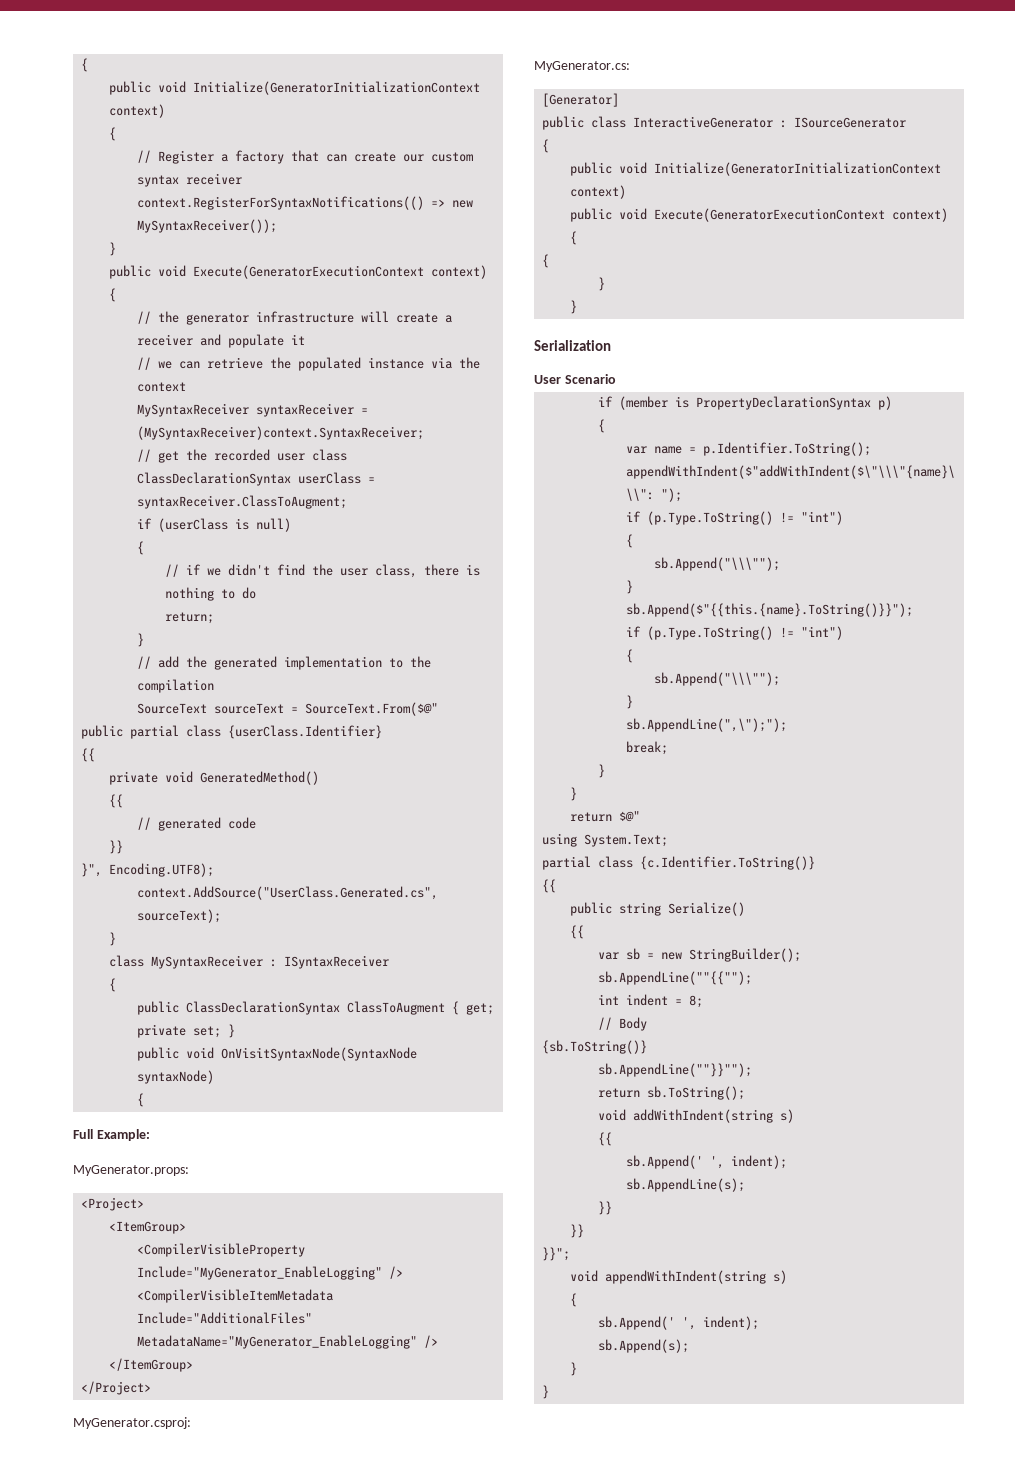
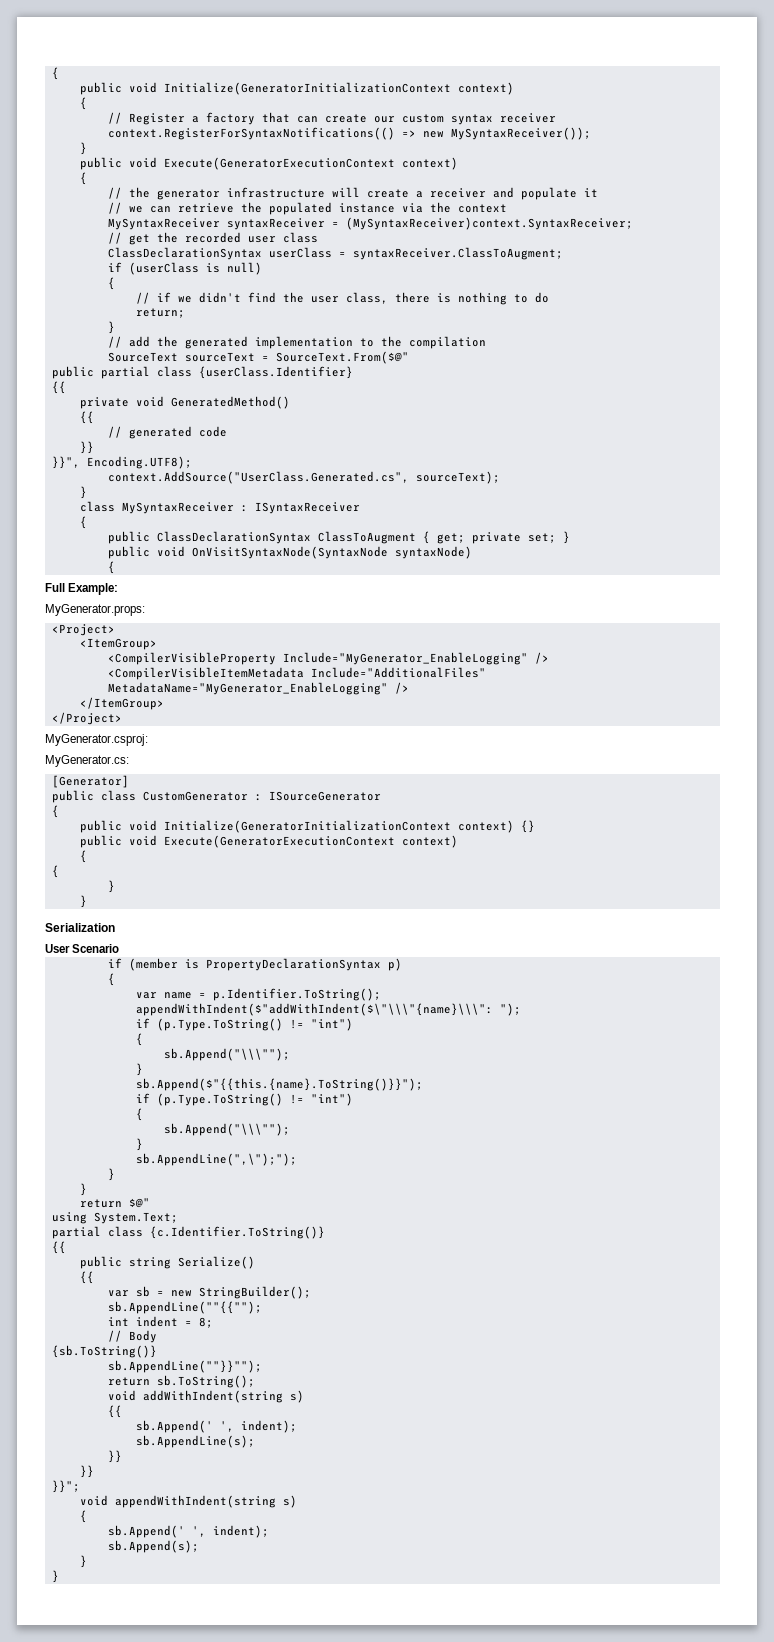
[81,863,103,877] }", -> [51,456,80,469] }}",
[633,116,774,128] InteractiveGenerator -> [142,791,248,801] CustomGenerator
(627, 192) none -> [520,820,535,833] {}
[626,741,669,755] // break; -> (297, 1159) none

